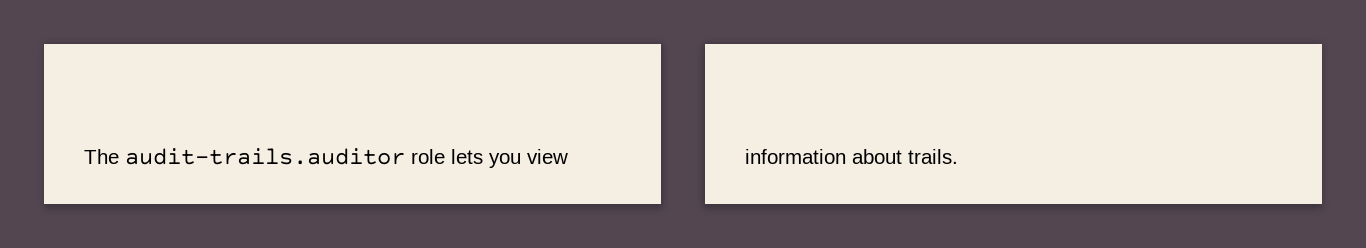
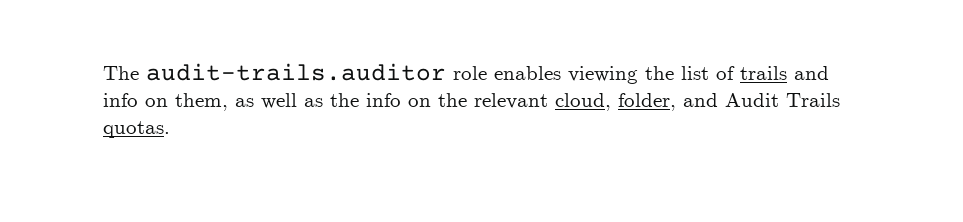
[451,149,958,168] lets you view information about trails. -> [494,66,829,84] [103,93,840,111] [103,121,170,138] enables viewing the list of trails and info on them, as well as the info on the relevant cloud, folder, and Audit Trails quotas.

